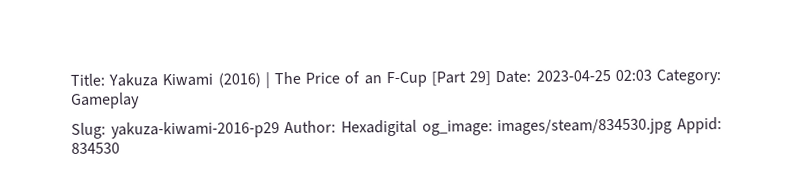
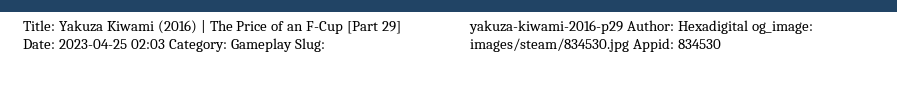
(140, 100) // -> (292, 45) none

